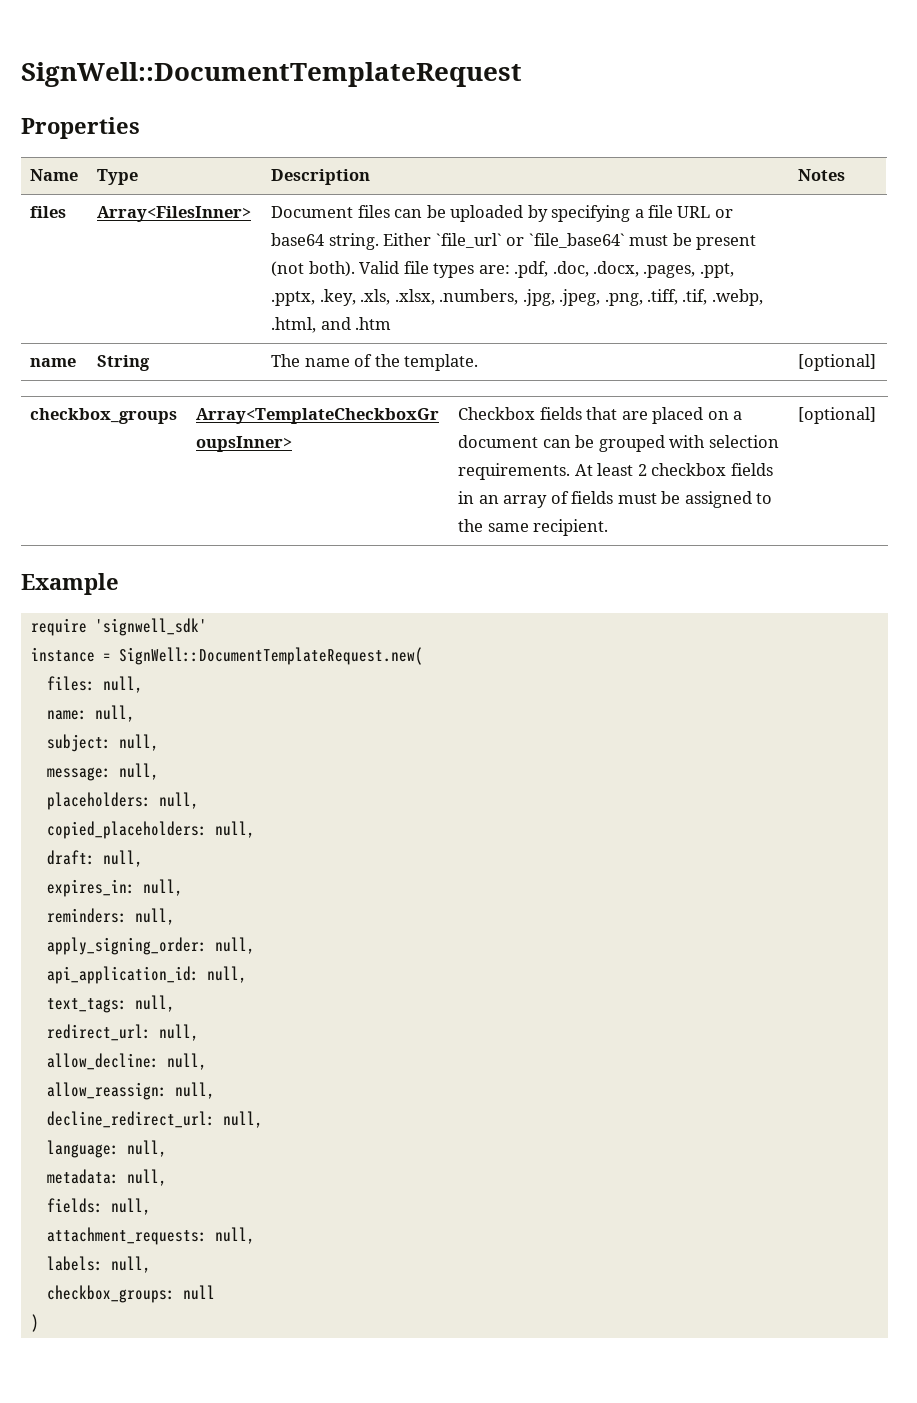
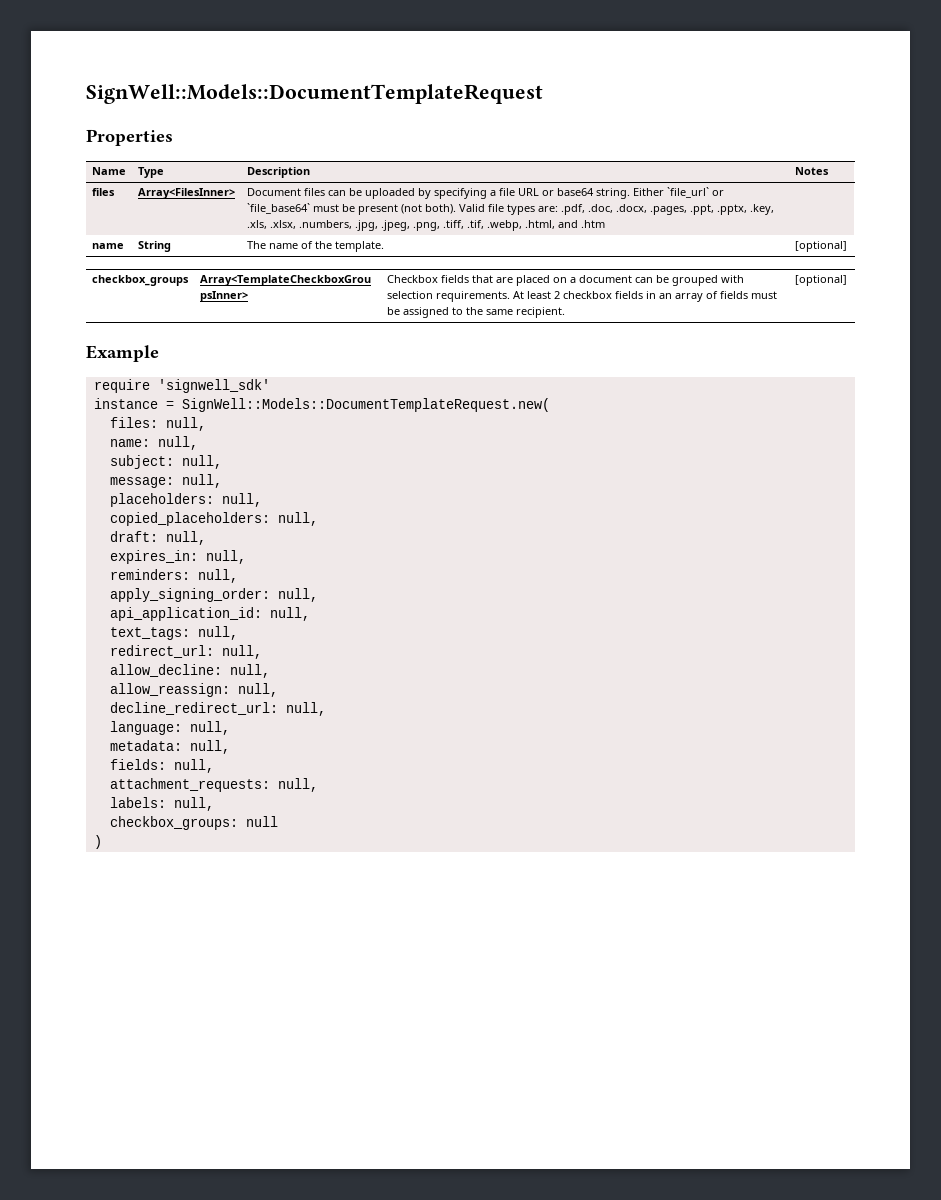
[21,62,522,87] SignWell::DocumentTemplateRequest -> [86,84,543,104] SignWell::Models::DocumentTemplateRequest
[118,647,423,665] SignWell::DocumentTemplateRequest.new( -> [181,398,550,412] SignWell::Models::DocumentTemplateRequest.new(

